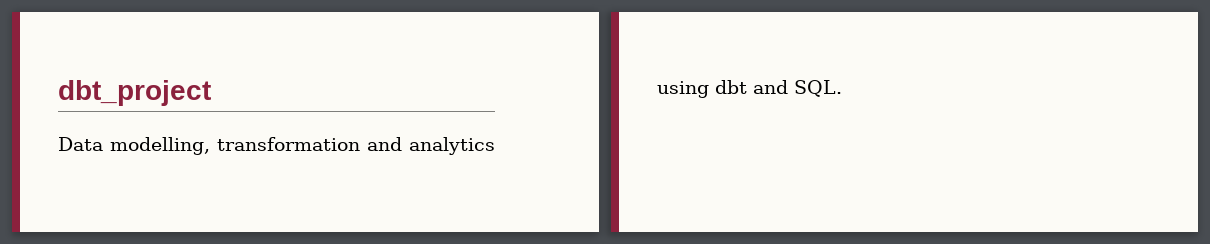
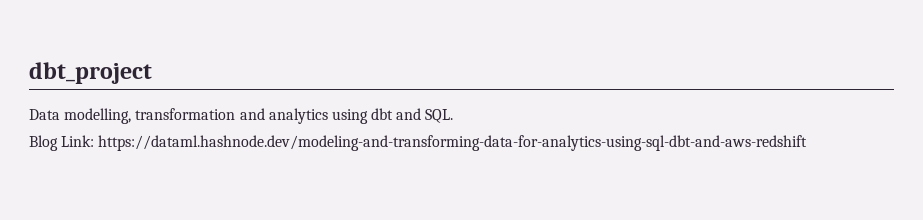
(842, 88) none -> [29,135,808,151] // Blog Link: https://dataml.hashnode.dev/modeling-and-transforming-data-for-analytics-using-sql-dbt-and-aws-redshift

